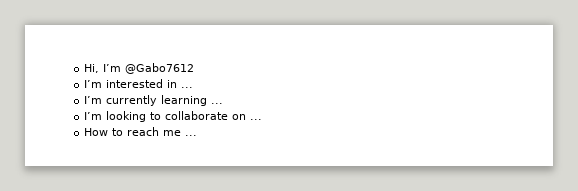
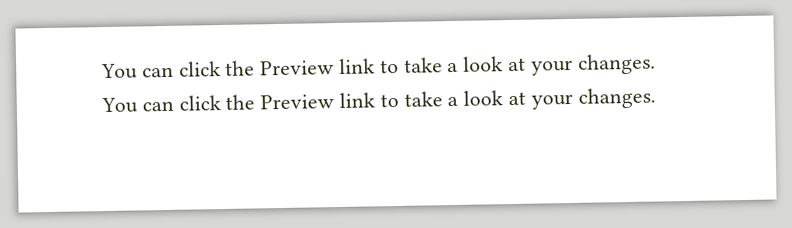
[84,63,195,74] [84,79,194,88] [84,95,224,106] [84,111,263,122] [84,127,198,136] Hi, I’m @Gabo7612 // I’m interested in ... // I’m currently learning ... // I’m looking to collaborate on ... // How to reach me ... -> [101,53,656,80] [101,87,656,114] You can click the Preview link to take a look at your changes. You can click the Preview link to take a look at your changes.

